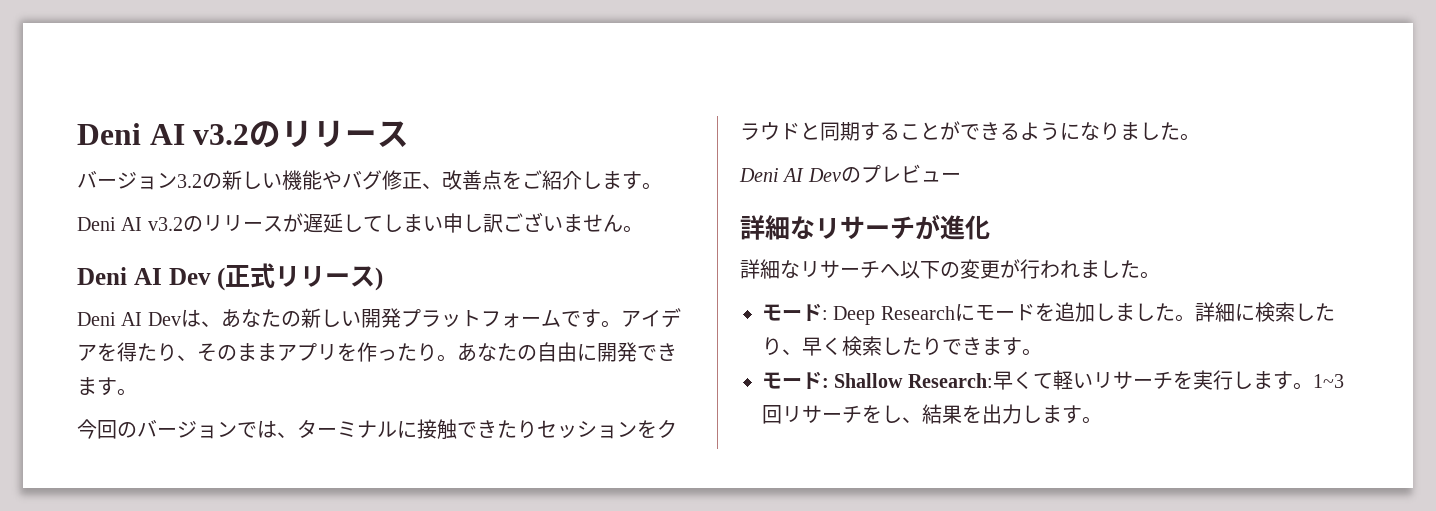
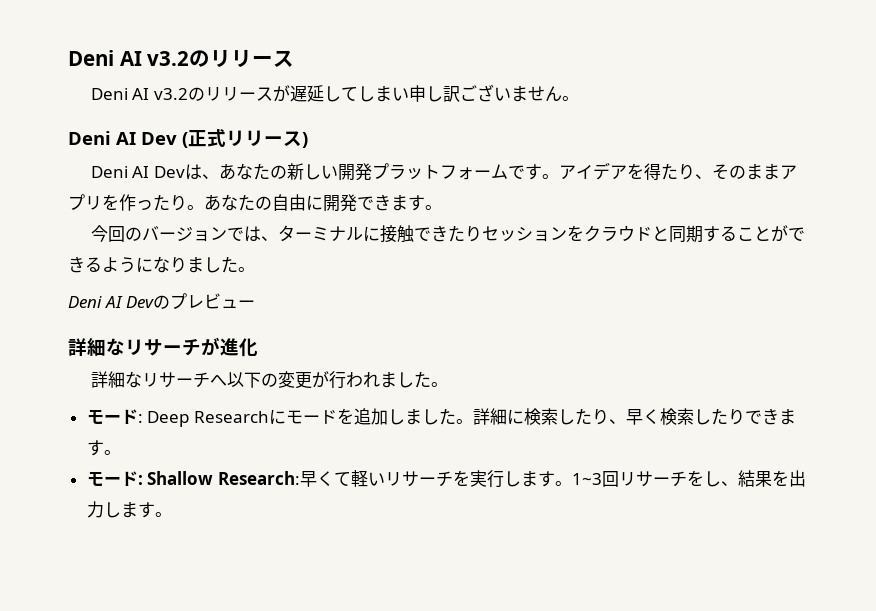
[77,120,410,148] [77,170,662,190] Deni AI v3.2のリリース // バージョン3.2の新しい機能やバグ修正、改善点をご紹介します。 -> [68,49,295,67] Deni AI v3.2のリリース

